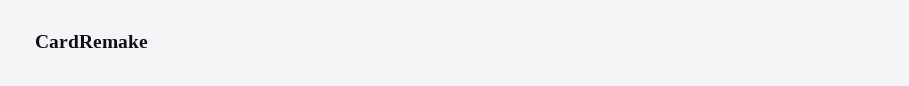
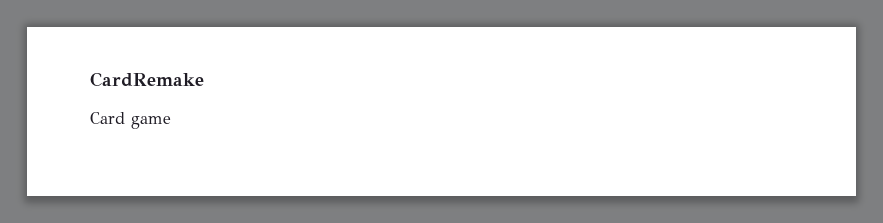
(148, 41) none -> [90,112,171,129] // Card game

